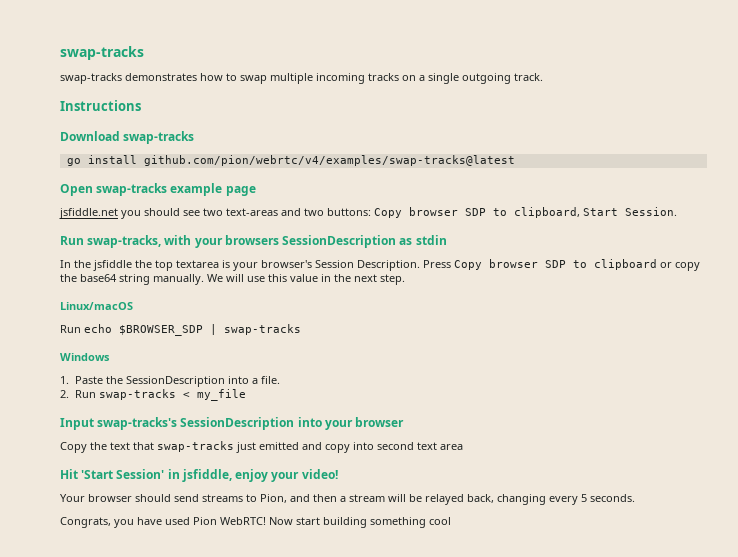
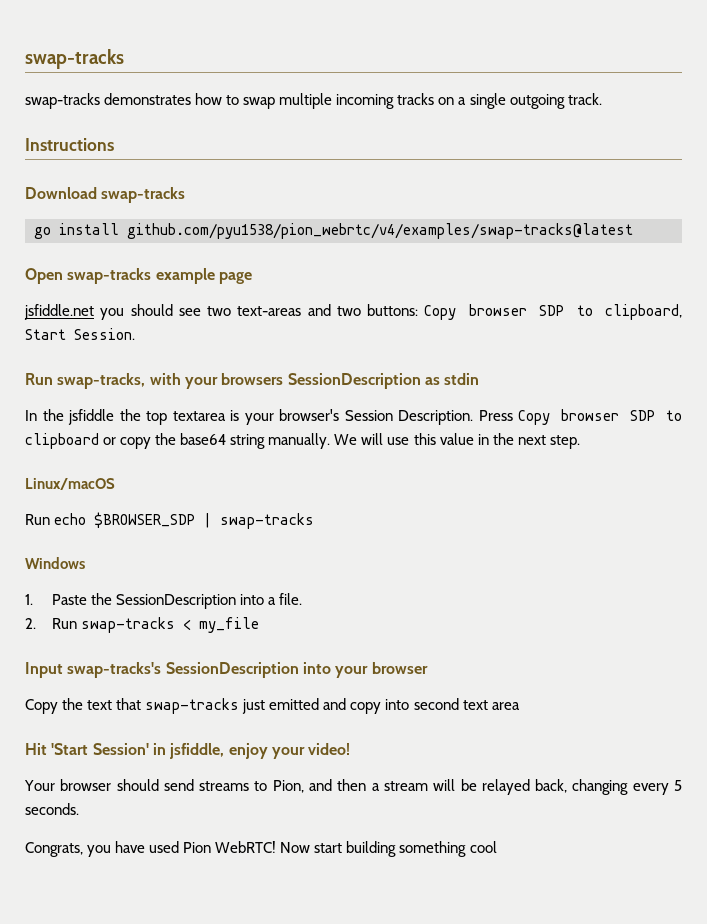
[143,155,515,166] github.com/pion/webrtc/v4/examples/swap-tracks@latest -> [127,223,633,239] github.com/pyu1538/pion_webrtc/v4/examples/swap-tracks@latest

